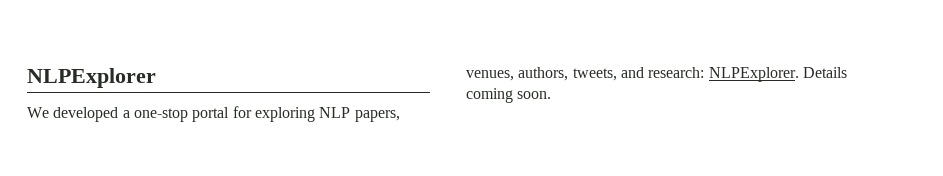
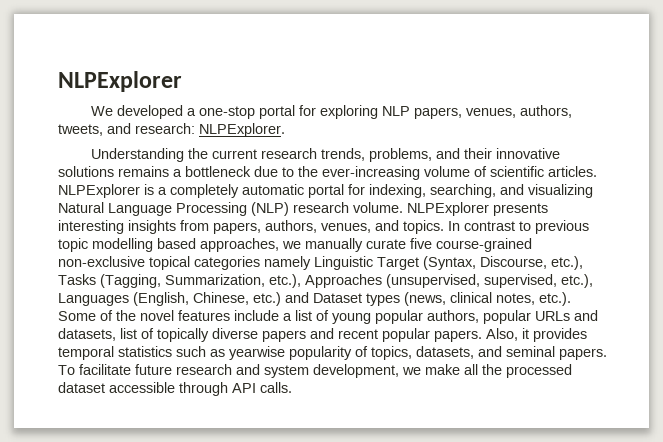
[802,67,847,78] [466,88,552,103] Details coming soon. -> [91,148,561,162] [58,166,597,180] [58,184,593,198] [58,202,548,216] [58,220,589,234] [58,238,532,252] [58,256,583,270] [58,274,593,288] [58,292,571,306] [58,310,598,324] [58,328,587,342] [58,346,607,360] [58,364,572,378] [58,382,292,396] // Understanding the current research trends, problems, and their innovative solutions remains a bottleneck due to the ever-increasing volume of scientific articles. NLPExplorer is a completely automatic portal for indexing, searching, and visualizing Natural Language Processing (NLP) research volume. NLPExplorer presents interesting insights from papers, authors, venues, and topics. In contrast to previous topic modelling based approaches, we manually curate five course-grained non-exclusive topical categories namely Linguistic Target (Syntax, Discourse, etc.), Tasks (Tagging, Summarization, etc.), Approaches (unsupervised, supervised, etc.), Languages (English, Chinese, etc.) and Dataset types (news, clinical notes, etc.). Some of the novel features include a list of young popular authors, popular URLs and datasets, list of topically diverse papers and recent popular papers. Also, it provides temporal statistics such as yearwise popularity of topics, datasets, and seminal papers. To facilitate future research and system development, we make all the processed dataset accessible through API calls.

